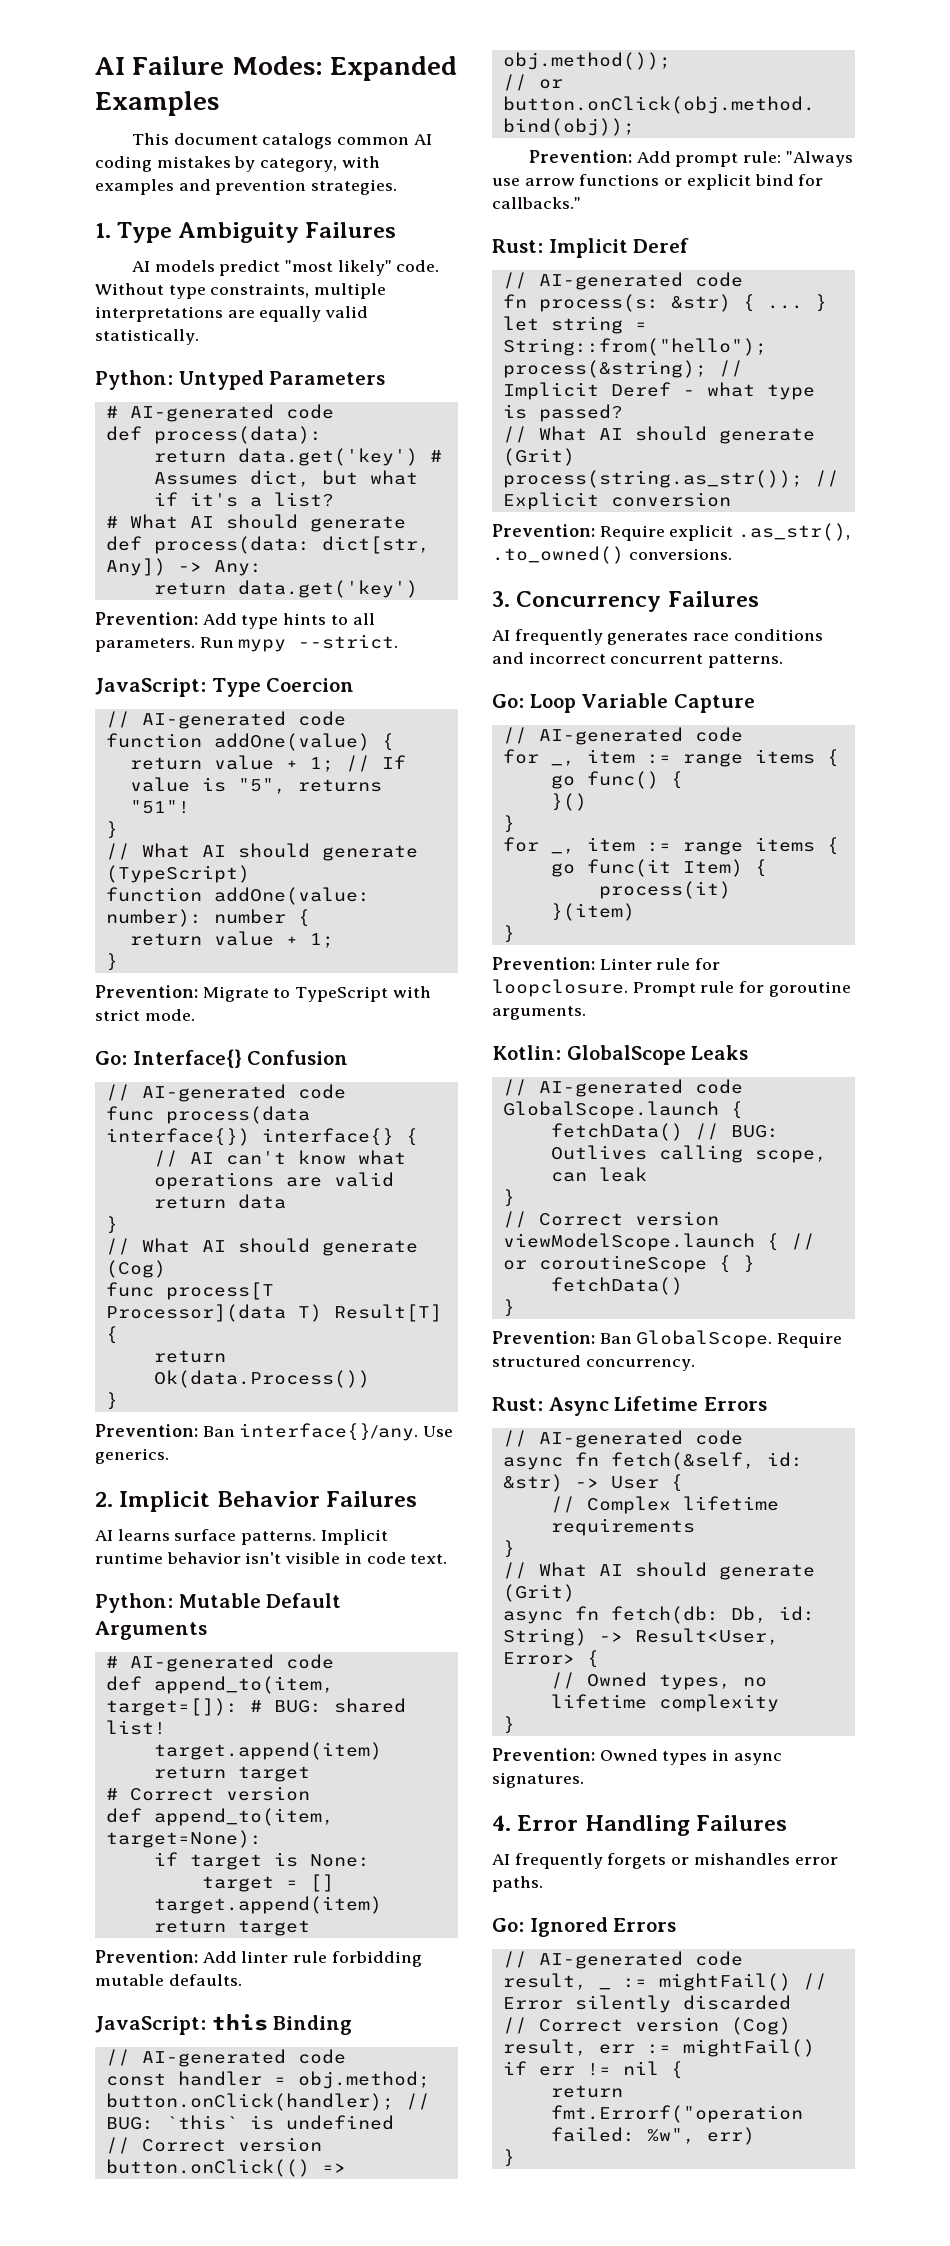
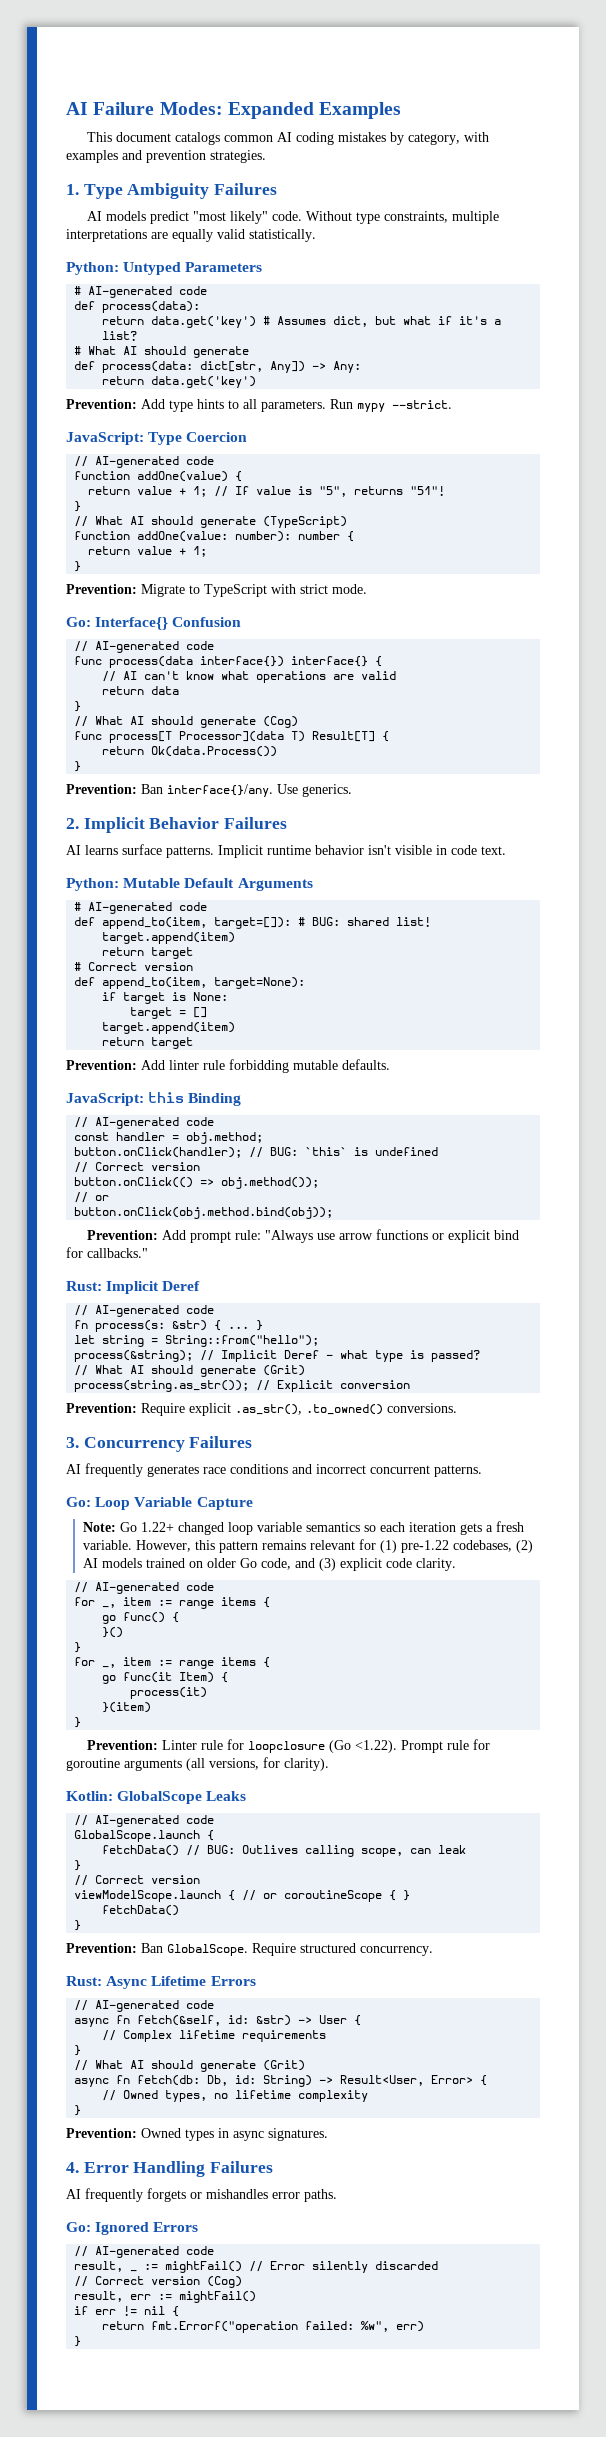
(755, 703) none -> [82,1521,524,1535] [82,1539,533,1553] [82,1558,456,1571] // Note: Go 1.22+ changed loop variable semantics so each iteration gets a fresh variable. However, this pattern remains relevant for (1) pre-1.22 codebases, (2) AI models trained on older Go code, and (3) explicit code clarity.
[492,979,628,997] loopclosure. -> [248,1740,398,1753] loopclosure (Go <1.22).
[492,1006,586,1020] arguments. -> [124,1757,329,1771] arguments (all versions, for clarity).

